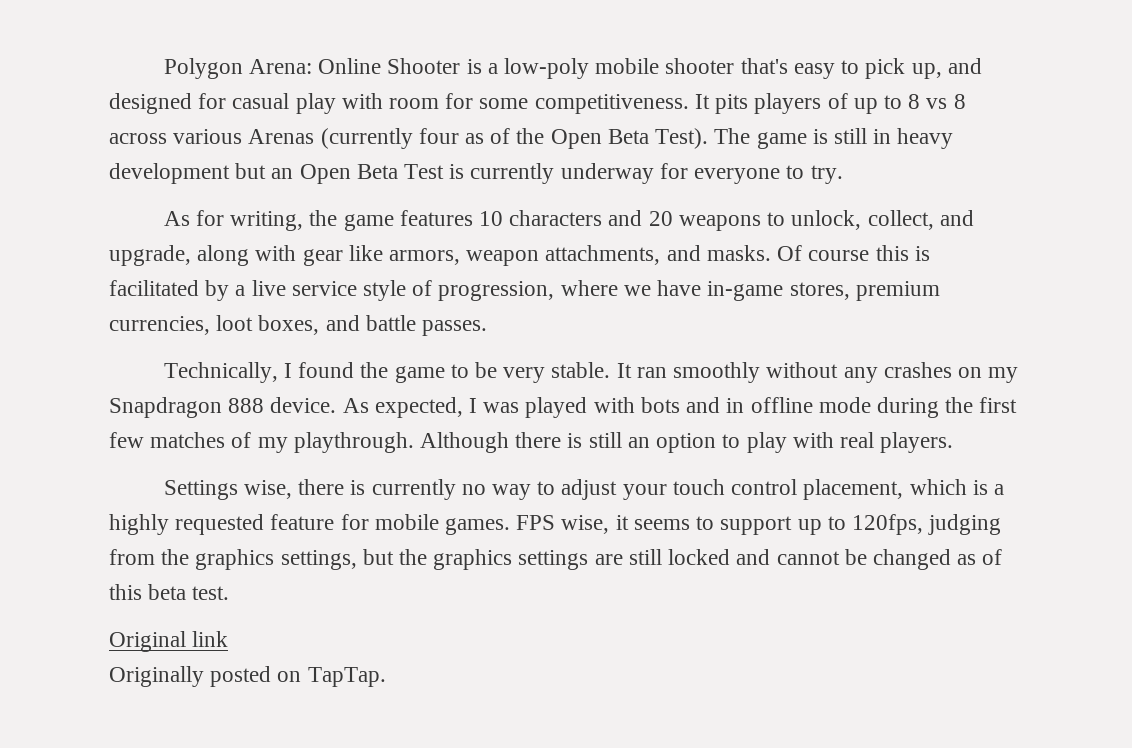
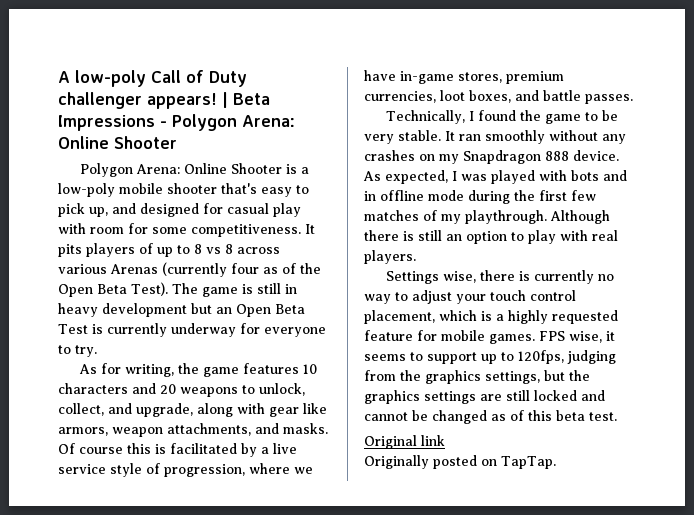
(163, 68) none -> [58,70,247,87] [58,92,270,109] [58,114,295,131] [58,136,177,149] A low-poly Call of Duty challenger appears! | Beta Impressions - Polygon Arena: Online Shooter //

